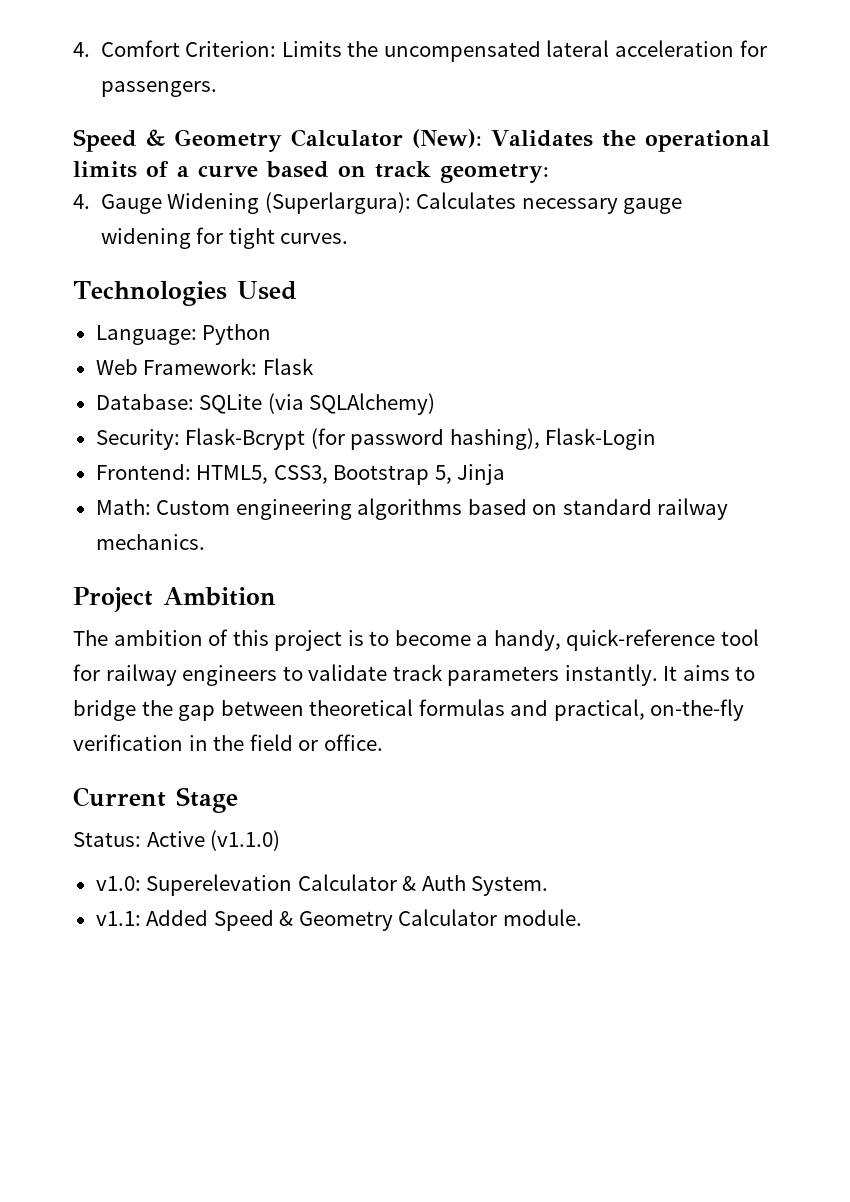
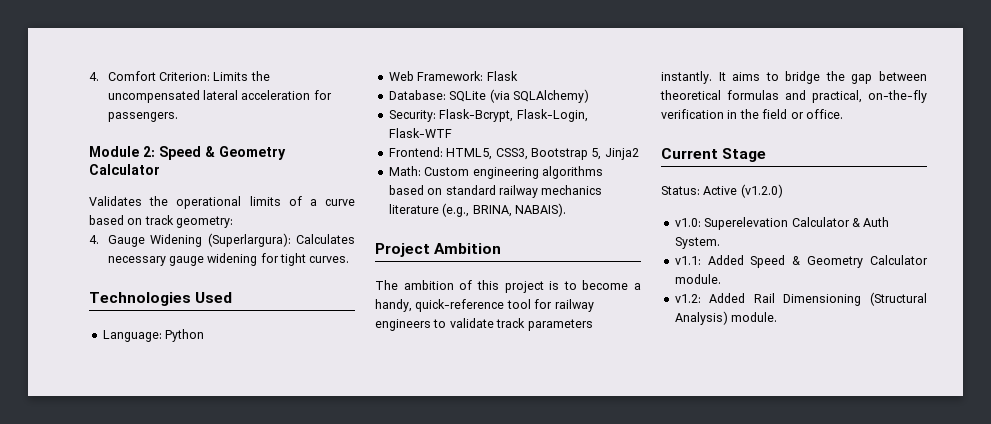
[73,129,482,152] Speed & Geometry Calculator (New): -> [89,146,286,160] [89,164,160,175] Module 2: Speed & Geometry Calculator //
[185,428,657,450] Flask-Bcrypt (for password hashing), Flask-Login -> [439,109,588,122] [388,128,452,138] Flask-Bcrypt, Flask-Login, Flask-WTF
[457,464,506,485] Jinja -> [604,148,639,160] Jinja2
[95,534,205,550] mechanics. -> [541,185,603,195] [388,203,566,217] mechanics literature (e.g., BRINA, NABAIS).
[210,830,281,851] (v1.1.0) -> [740,184,783,198] (v1.2.0)
(582, 917) none -> [674,292,927,306] [674,311,778,325] // v1.2: Added Rail Dimensioning (Structural Analysis) module.

